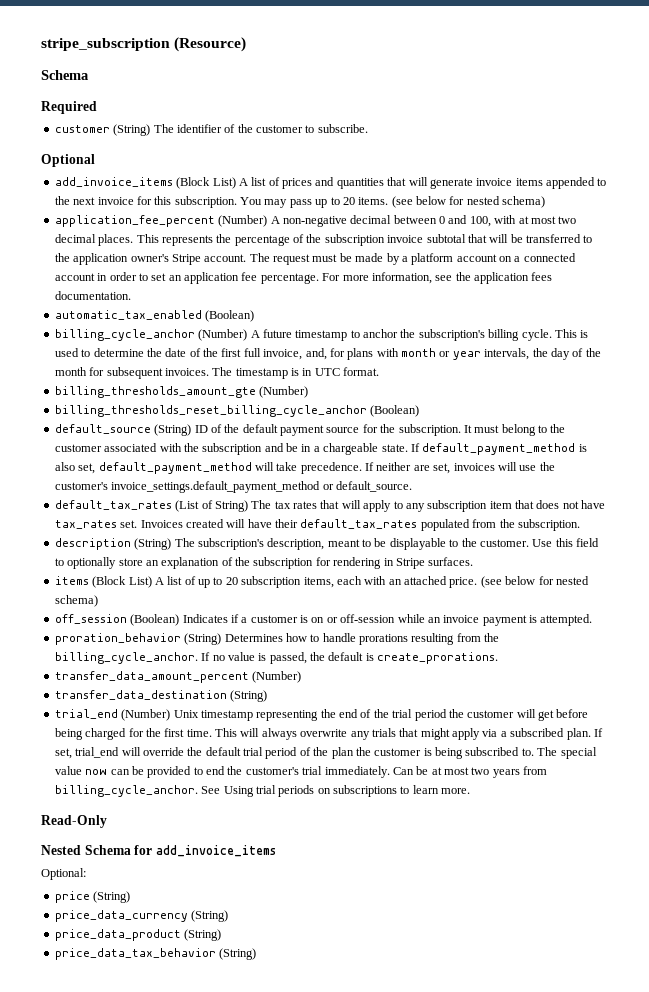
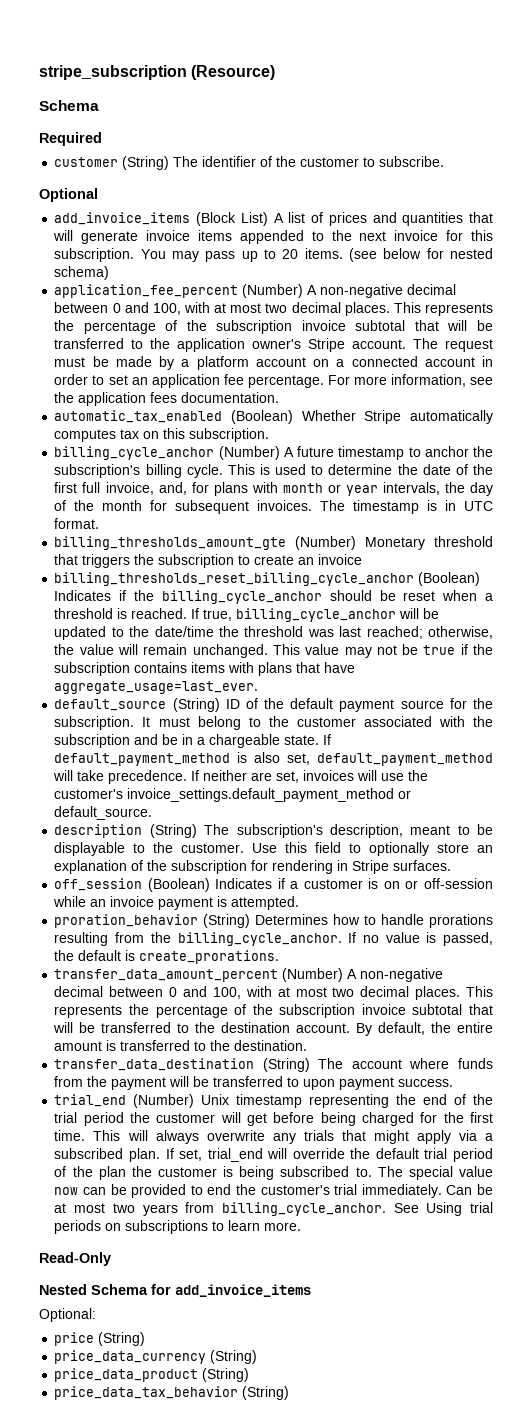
(255, 316) none -> [301,410,493,424] [54,428,270,442] Whether Stripe automatically computes tax on this subscription.
[54,405,420,417] // billing_thresholds_reset_billing_cycle_anchor (Boolean) -> [365,536,493,550] [54,554,363,568] [54,572,481,586] [54,590,493,604] [54,608,440,622] [54,626,493,640] [54,644,494,658] [54,662,356,676] [54,681,259,694] Monetary threshold that triggers the subscription to create an invoice // billing_thresholds_reset_billing_cycle_anchor (Boolean) Indicates if the billing_cycle_anchor should be reset when a threshold is reached. If true, billing_cycle_anchor will be updated to the date/time the threshold was last reached; otherwise, the value will remain unchanged. This value may not be true if the subscription contains items with plans that have aggregate_usage=last_ever.
[54,500,606,512] [54,519,580,531] // default_tax_rates (List of String) The tax rates that will apply to any subscription item that does not have tax_rates set. Invoices created will have their default_tax_rates populated from the subscription. -> (153, 813) none
[54,576,589,588] [54,595,98,607] // items (Block List) A list of up to 20 subscription items, each with an attached price. (see below for nested schema) -> (452, 865) none
[54,690,268,702] // transfer_data_destination (String) -> [347,968,444,982] [54,986,493,1000] [54,1004,493,1018] [53,1022,493,1036] [54,1040,308,1051] [54,1058,493,1072] [54,1076,454,1090] A non-negative decimal between 0 and 100, with at most two decimal places. This represents the percentage of the subscription invoice subtotal that will be transferred to the destination account. By default, the entire amount is transferred to the destination. // transfer_data_destination (String) The account where funds from the payment will be transferred to upon payment success.

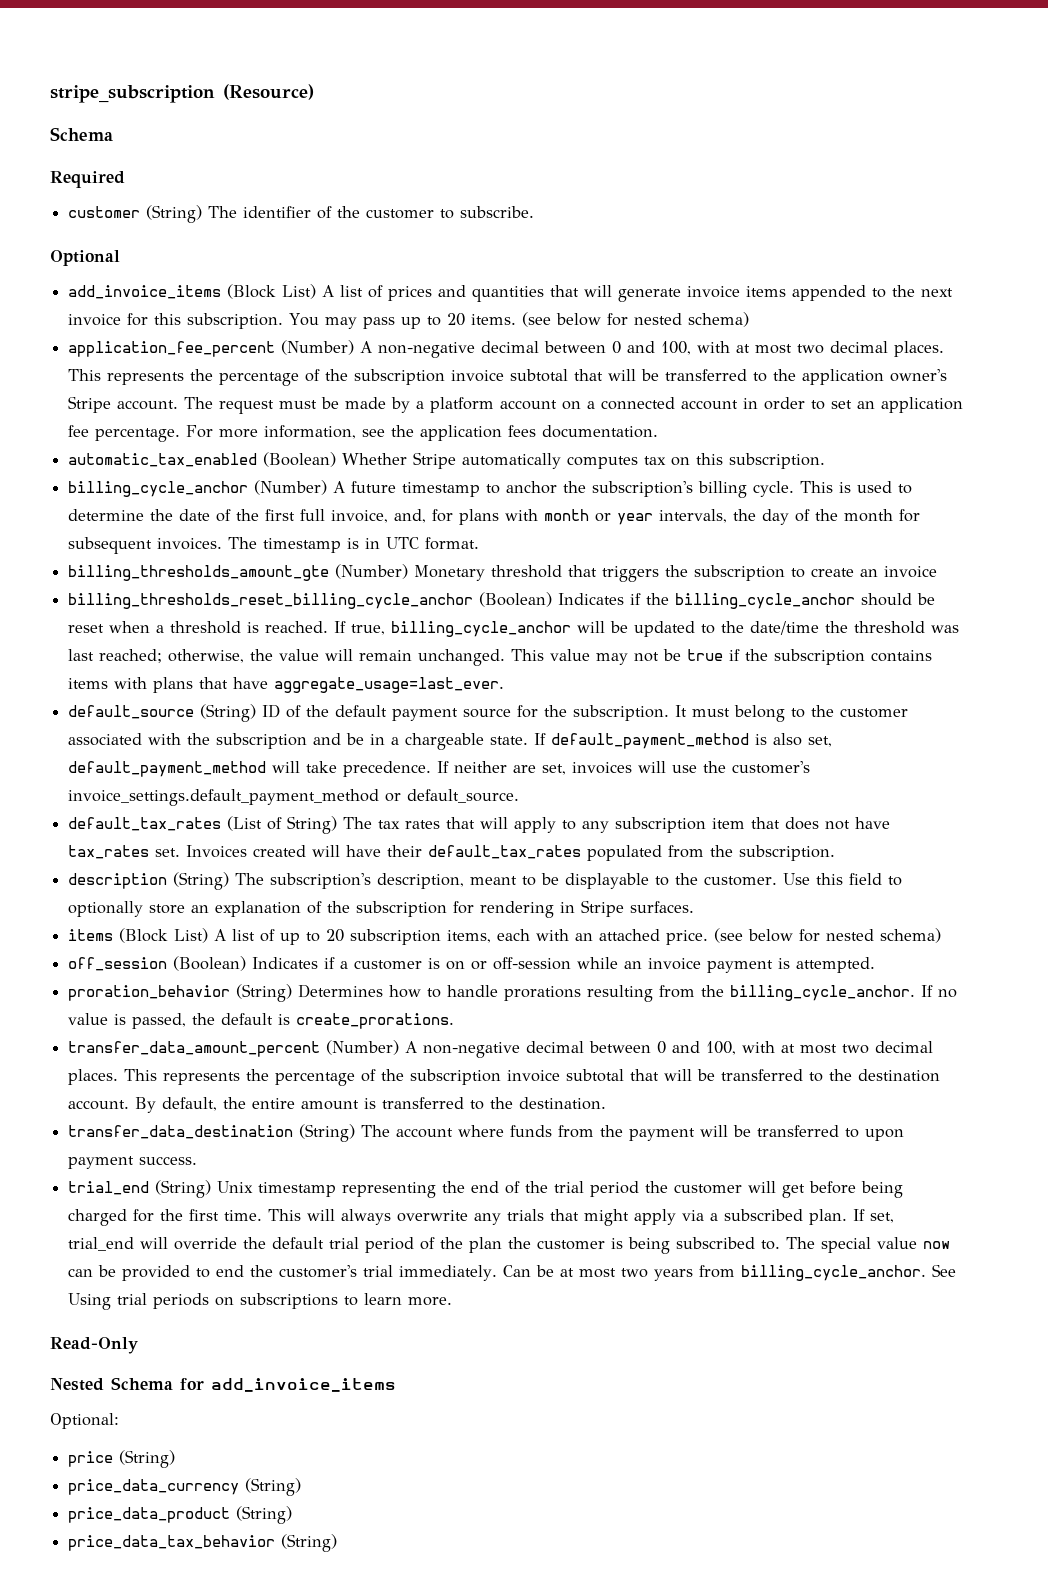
(153, 813) none -> [68,816,891,834] [68,845,836,861] // default_tax_rates (List of String) The tax rates that will apply to any subscription item that does not have tax_rates set. Invoices created will have their default_tax_rates populated from the subscription.
(452, 865) none -> [68,928,942,945] // items (Block List) A list of up to 20 subscription items, each with an attached price. (see below for nested schema)
[133,1094,195,1108] (Number) -> [155,1180,212,1198] (String)

